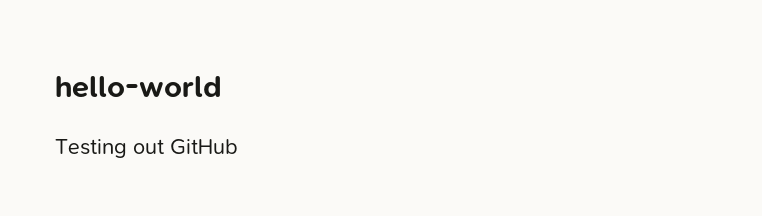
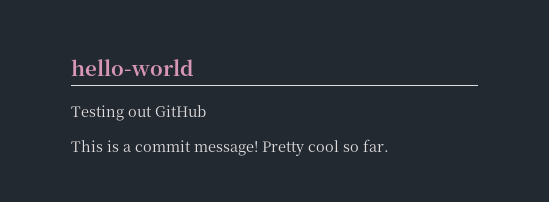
(238, 147) none -> [71,139,389,156] // This is a commit message! Pretty cool so far.

